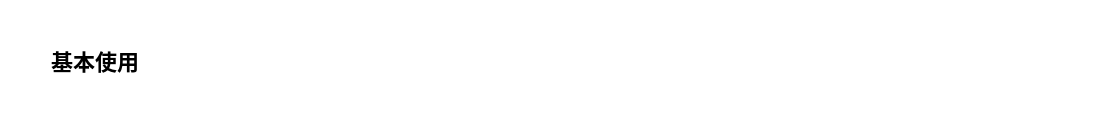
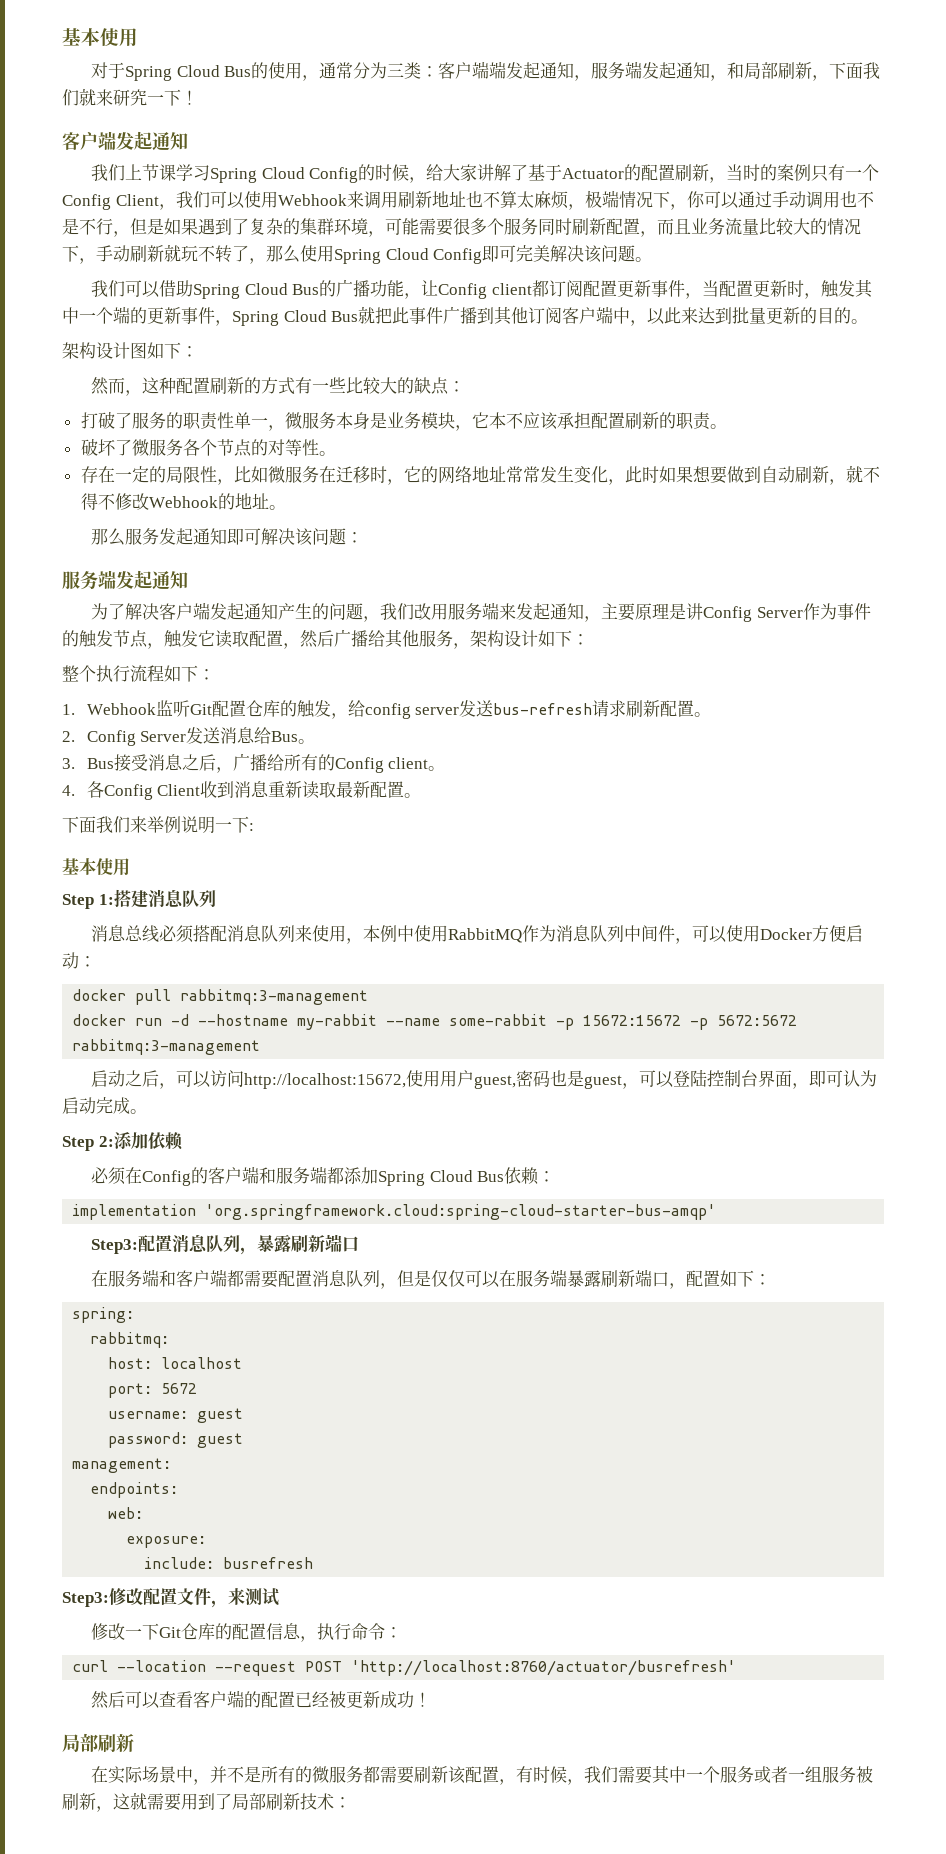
[51,51,139,73] 基本使用 -> [62,28,138,47] [91,61,881,81] [62,88,198,106] [62,131,188,151] [91,164,880,183] [62,190,874,210] [62,218,861,237] [62,244,653,264] [91,279,873,299] [62,306,869,326] [62,342,198,359] [91,377,466,396] [80,411,727,431] [80,438,336,457] [80,465,880,485] [80,493,286,510] [91,528,364,546] [62,570,188,590] [91,602,871,622] [62,629,589,649] [62,665,215,682] [62,700,712,719] [62,727,316,746] [62,753,446,773] [62,781,422,800] [62,816,254,834] [62,858,130,876] [62,889,216,909] [91,925,864,944] [62,952,96,969] [72,989,369,1005] [72,1014,798,1030] [72,1039,261,1055] [91,1069,878,1089] [62,1097,147,1114] [62,1132,183,1151] [91,1166,556,1186] [72,1204,717,1220] [91,1234,360,1255] [91,1269,772,1289] [72,1307,135,1323] [90,1332,170,1348] [108,1357,243,1369] [108,1383,198,1398] [108,1408,244,1423] [108,1432,244,1448] [72,1458,172,1473] [90,1482,179,1498] [108,1507,144,1519] [126,1536,207,1548] [144,1557,314,1569] [62,1588,279,1608] [91,1623,403,1642] [72,1660,737,1676] [91,1690,432,1709] [62,1733,134,1753] [91,1765,874,1785] [62,1792,351,1812] 基本使用 // 对于Spring Cloud Bus的使用，通常分为三类：客户端端发起通知，服务端发起通知，和局部刷新，下面我们就来研究一下！ // 客户端发起通知 // 我们上节课学习Spring Cloud Config的时候，给大家讲解了基于Actuator的配置刷新，当时的案例只有一个Config Client，我们可以使用Webhook来调用刷新地址也不算太麻烦，极端情况下，你可以通过手动调用也不是不行，但是如果遇到了复杂的集群环境，可能需要很多个服务同时刷新配置，而且业务流量比较大的情况下，手动刷新就玩不转了，那么使用Spring Cloud Config即可完美解决该问题。 // 我们可以借助Spring Cloud Bus的广播功能，让Config client都订阅配置更新事件，当配置更新时，触发其中一个端的更新事件，Spring Cloud Bus就把此事件广播到其他订阅客户端中，以此来达到批量更新的目的。 // 架构设计图如下： // 然而，这种配置刷新的方式有一些比较大的缺点： // 打破了服务的职责性单一，微服务本身是业务模块，它本不应该承担配置刷新的职责。 // 破坏了微服务各个节点的对等性。 // 存在一定的局限性，比如微服务在迁移时，它的网络地址常常发生变化，此时如果想要做到自动刷新，就不得不修改Webhook的地址。 // 那么服务发起通知即可解决该问题： // 服务端发起通知 // 为了解决客户端发起通知产生的问题，我们改用服务端来发起通知，主要原理是讲Config Server作为事件的触发节点，触发它读取配置，然后广播给其他服务，架构设计如下： // 整个执行流程如下： // 1. Webhook监听Git配置仓库的触发，给config server发送bus-refresh请求刷新配置。 // 2. Config Server发送消息给Bus。 // 3. Bus接受消息之后，广播给所有的Config client。 // 4.各Config Client收到消息重新读取最新配置。 // 下面我们来举例说明一下: // 基本使用 // Step 1:搭建消息队列 // 消息总线必须搭配消息队列来使用，本例中使用RabbitMQ作为消息队列中间件，可以使用Docker方便启动： // docker pull rabbitmq:3-management // docker run -d --hostname my-rabbit --name some-rabbit -p 15672:15672 -p 5672:5672 rabbitmq:3-management // 启动之后，可以访问http://localhost:15672,使用用户guest,密码也是guest，可以登陆控制台界面，即可认为启动完成。 // Step 2:添加依赖 // 必须在Config的客户端和服务端都添加Spring Cloud Bus依赖： // implementation 'org.springframework.cloud:spring-cloud-starter-bus-amqp' // Step3:配置消息队列，暴露刷新端口 // 在服务端和客户端都需要配置消息队列，但是仅仅可以在服务端暴露刷新端口，配置如下： // spring: // rabbitmq: // host: localhost // port: 5672 // username: guest // password: guest // management: // endpoints: // web: // exposure: // include: busrefresh // Step3:修改配置文件，来测试 // 修改一下Git仓库的配置信息，执行命令： // curl --location --request POST 'http://localhost:8760/actuator/busrefresh' // 然后可以查看客户端的配置已经被更新成功！ // 局部刷新 // 在实际场景中，并不是所有的微服务都需要刷新该配置，有时候，我们需要其中一个服务或者一组服务被刷新，这就需要用到了局部刷新技术：

